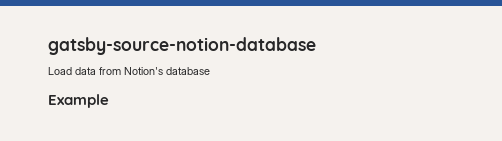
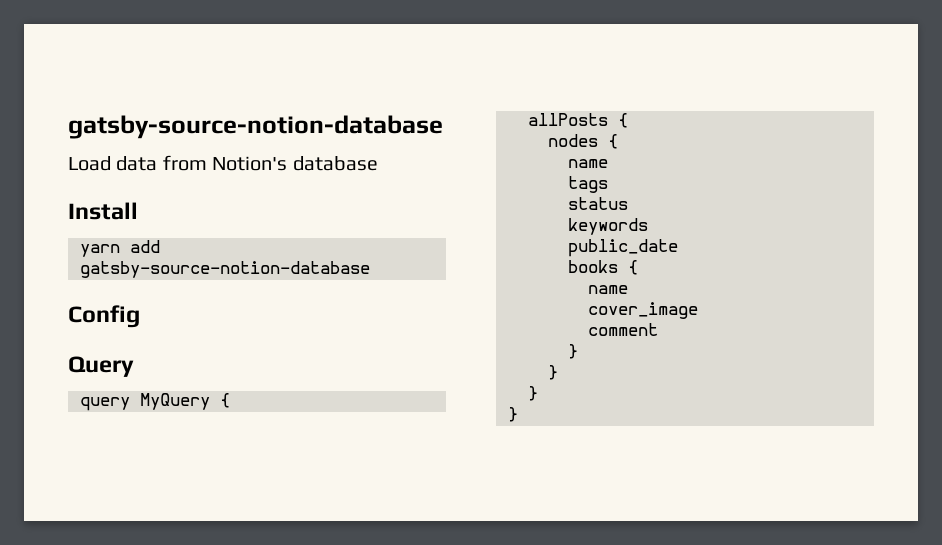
[48,94,109,108] Example -> [68,202,138,220] [80,240,160,257] [80,261,370,278] [68,305,140,328] [68,356,134,377] [80,393,230,411] [528,113,628,128] [548,134,618,149] [568,159,608,168] [568,176,608,193] [568,197,628,210] [568,218,648,235] [568,239,678,257] [568,260,638,275] [588,285,628,294] [588,302,698,319] [588,323,658,336] [568,344,578,359] [548,365,558,380] [528,386,538,401] [508,407,518,422] Install // yarn add gatsby-source-notion-database // Config // Query // query MyQuery { // allPosts { // nodes { // name // tags // status // keywords // public_date // books { // name // cover_image // comment // } // } // } // }

